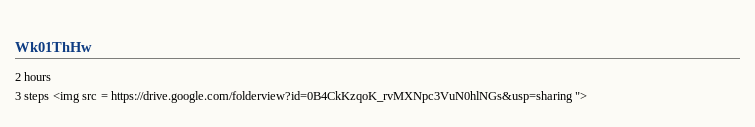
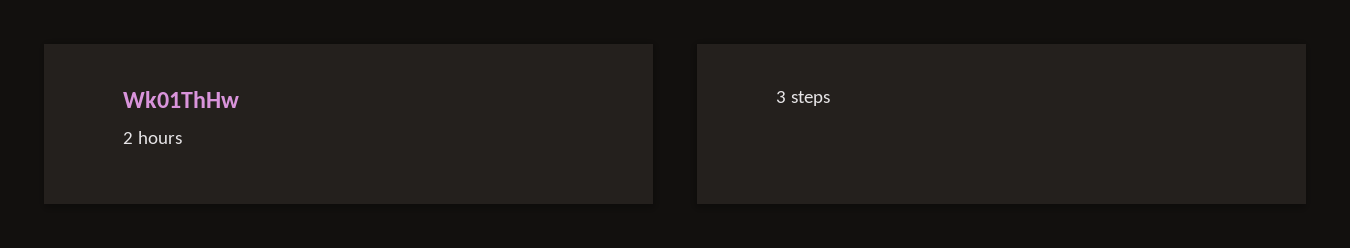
[52,91,588,103] <img src = https://drive.google.com/folderview?id=0B4CkKzqoK_rvMXNpc3VuN0hlNGs&usp=sharing "> -> (830, 98) none

